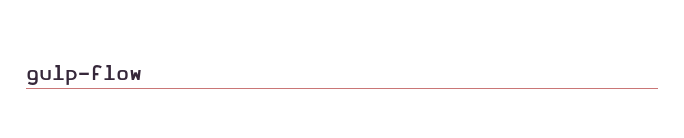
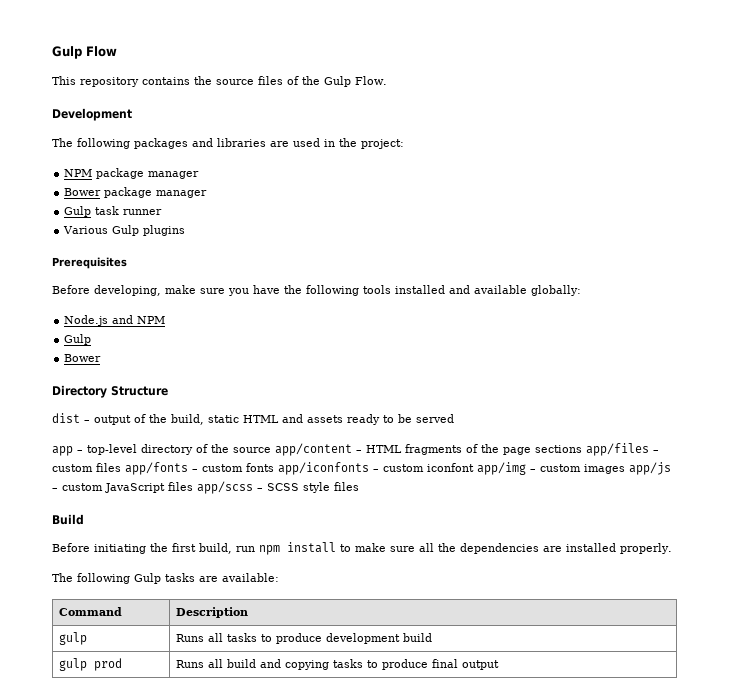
[26,65,142,85] gulp-flow -> [52,46,117,59] [52,76,387,87] [52,108,132,121] [52,138,404,149] [64,168,200,179] [64,187,208,198] [64,206,163,217] [63,225,186,236] [52,257,127,269] [52,285,581,296] [64,315,166,326] [64,334,92,345] [64,354,102,362] [52,385,168,398] [52,413,454,425] [52,443,659,456] [52,462,671,475] [52,481,359,494] [52,514,84,525] [52,542,672,555] [52,573,279,584] [58,607,122,616] [175,607,248,618] [58,632,87,645] [175,633,432,644] [58,658,122,671] [175,659,499,670] Gulp Flow // This repository contains the source files of the Gulp Flow. // Development // The following packages and libraries are used in the project: // NPM package manager // Bower package manager // Gulp task runner // Various Gulp plugins // Prerequisites // Before developing, make sure you have the following tools installed and available globally: // Node.js and NPM // Gulp // Bower // Directory Structure // dist – output of the build, static HTML and assets ready to be served // app – top-level directory of the source app/content – HTML fragments of the page sections app/files – custom files app/fonts – custom fonts app/iconfonts – custom iconfont app/img – custom images app/js – custom JavaScript files app/scss – SCSS style files // Build // Before initiating the first build, run npm install to make sure all the dependencies are installed properly. // The following Gulp tasks are available: // Command | Description // gulp | Runs all tasks to produce development build // gulp prod | Runs all build and copying tasks to produce final output

